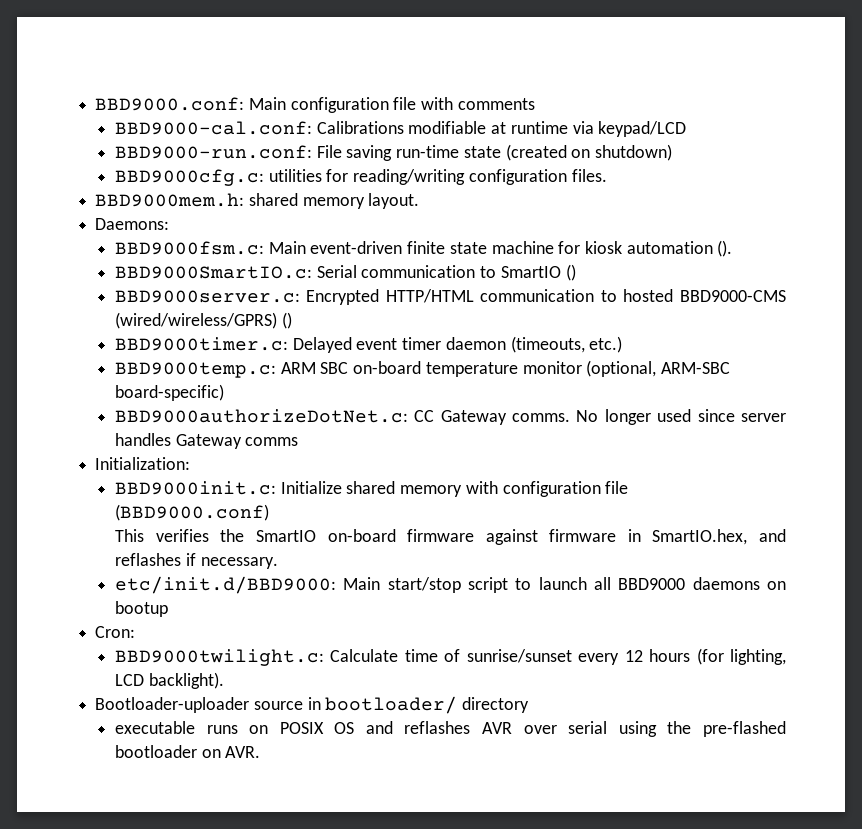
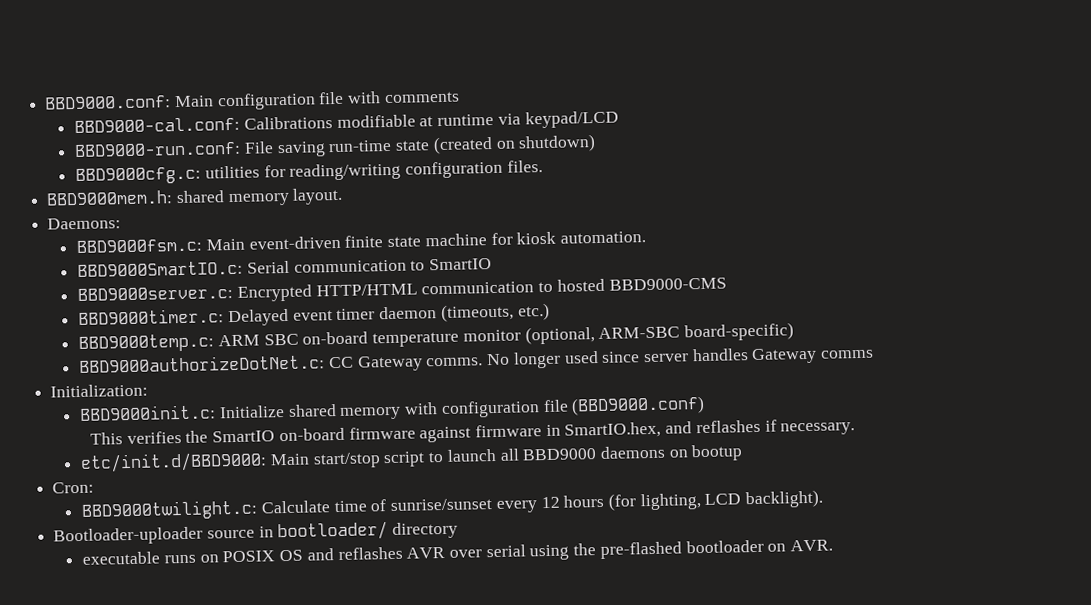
[626,240,733,257] automation (). -> [560,231,647,244] automation.
[565,264,576,281] () -> (493, 264) none
[114,312,292,329] (wired/wireless/GPRS) () -> (727, 284) none

